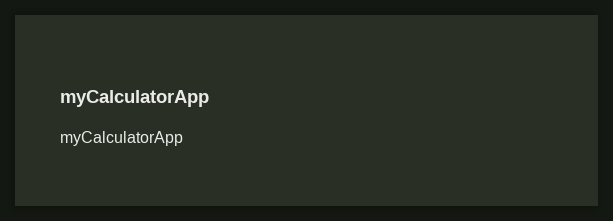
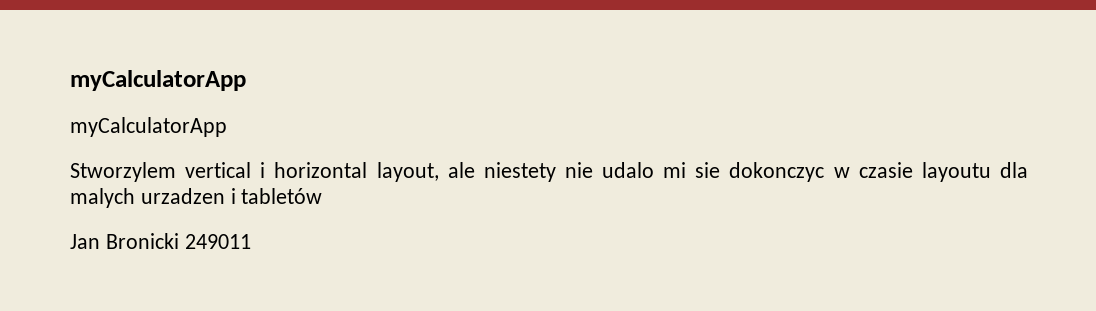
(183, 138) none -> [70,162,1028,182] [70,188,323,208] [70,233,251,249] // Stworzylem vertical i horizontal layout, ale niestety nie udalo mi sie dokonczyc w czasie layoutu dla malych urzadzen i tabletów // Jan Bronicki 249011

